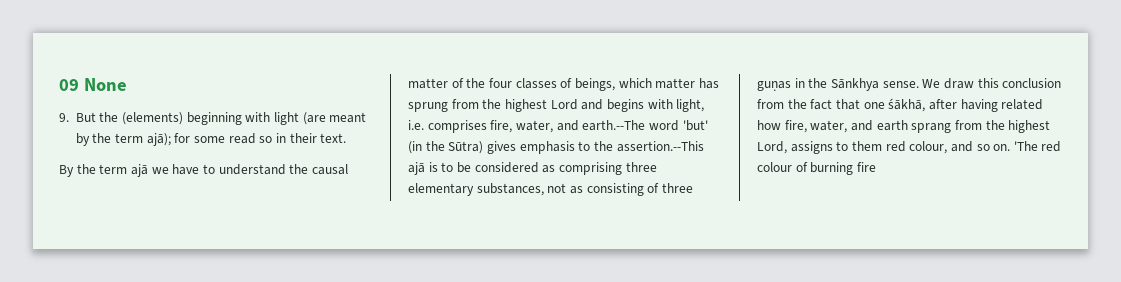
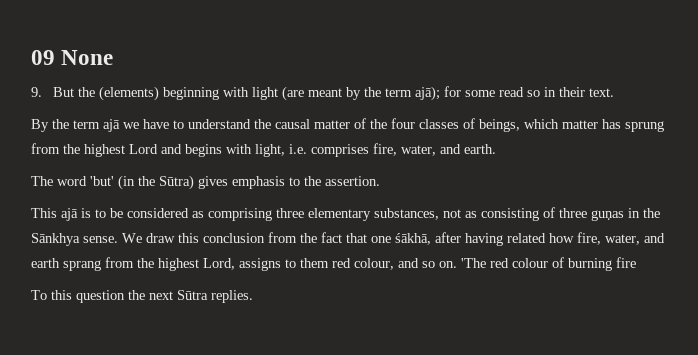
[582,120,646,131] earth.--The -> [464,144,496,154] [31,176,53,186] earth. // The
[616,141,704,152] assertion.--This -> [325,176,380,186] [31,208,57,218] assertion. // This
(876, 167) none -> [31,290,253,303] // To this question the next Sūtra replies.

